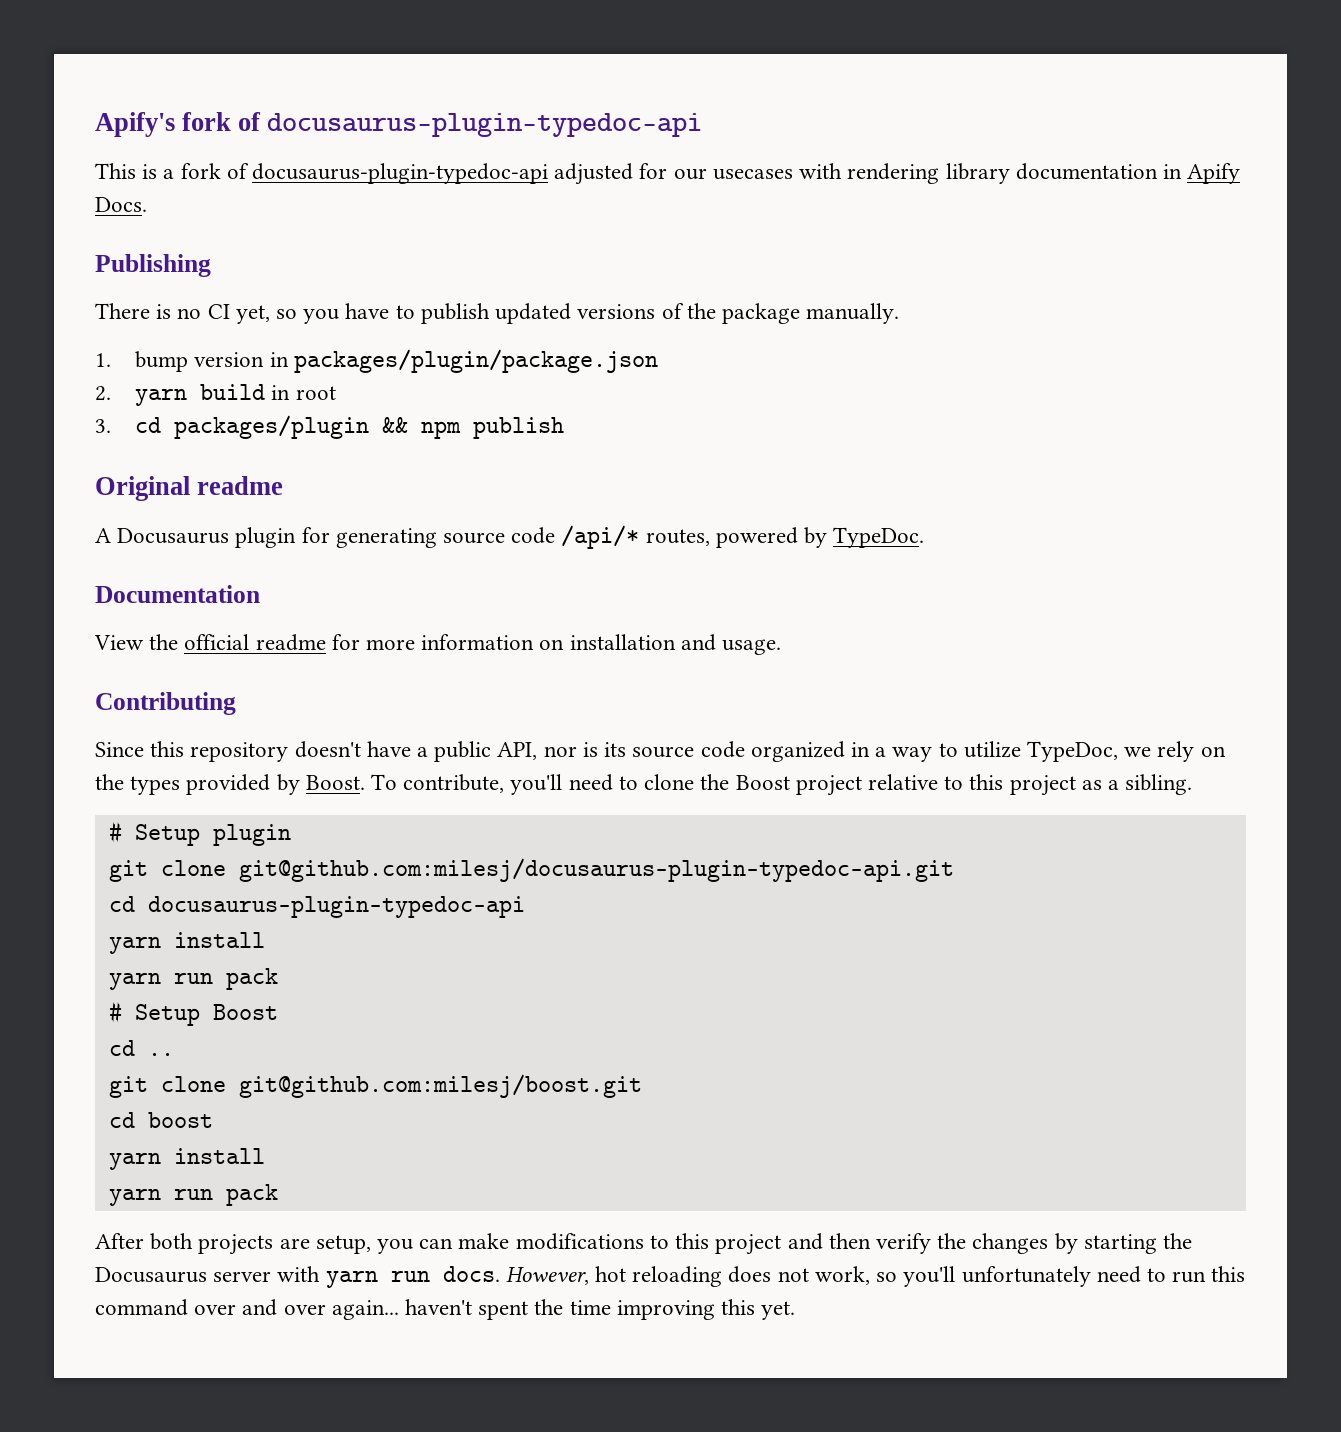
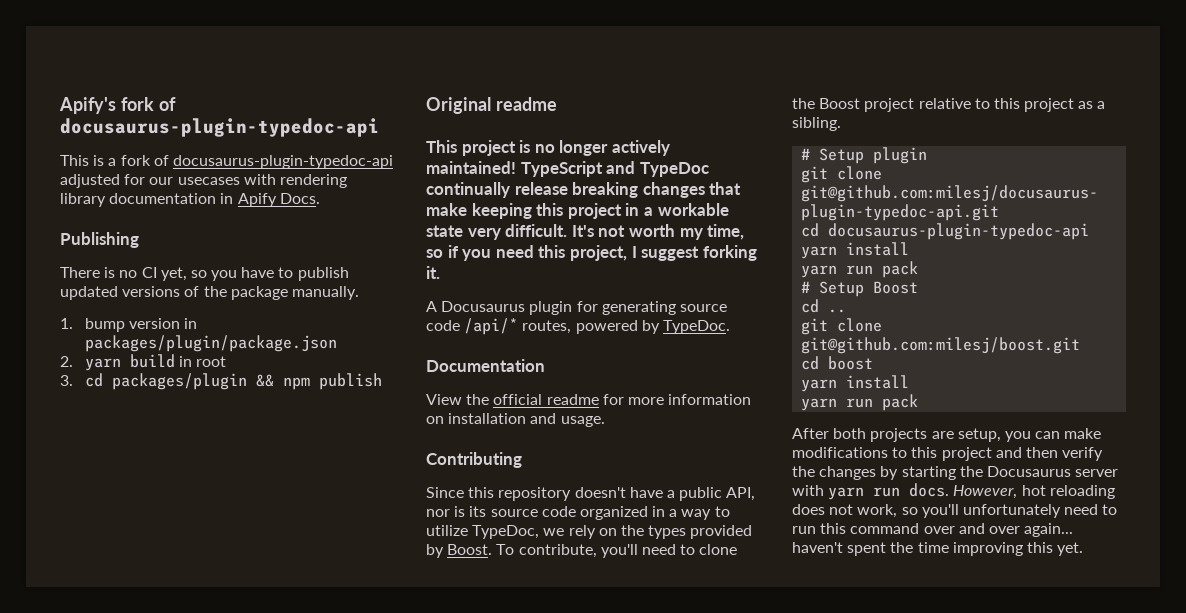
(284, 485) none -> [426,140,670,156] [426,161,709,177] [426,182,742,198] [426,203,729,219] [426,224,745,240] [426,245,757,261] [426,266,440,279] // This project is no longer actively maintained! TypeScript and TypeDoc continually release breaking changes that make keeping this project in a workable state very difficult. It's not worth my time, so if you need this project, I suggest forking it.

